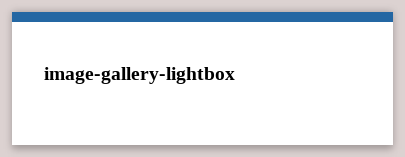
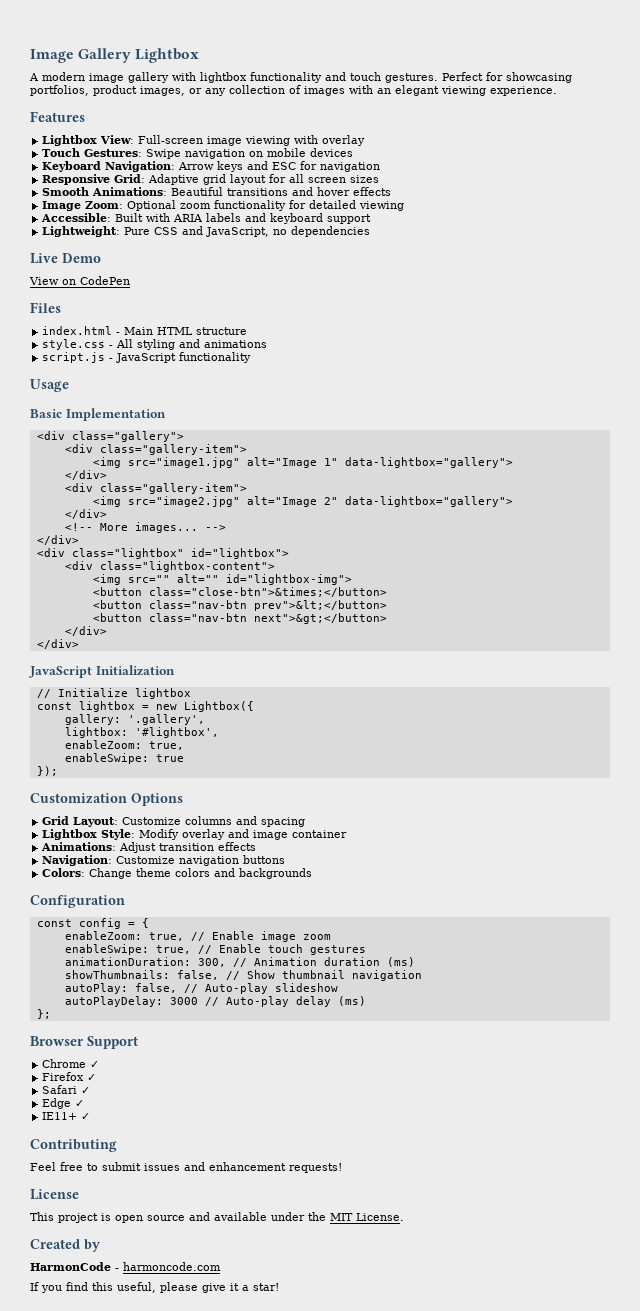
[44,67,235,84] image-gallery-lightbox -> [30,48,200,63] [29,72,572,83] [30,85,557,96] [30,111,85,122] [42,135,366,146] [42,148,354,159] [42,161,381,172] [42,174,380,185] [42,187,392,196] [42,200,405,211] [41,213,372,224] [42,226,371,237] [30,253,101,264] [29,276,130,285] [30,302,61,313] [42,326,248,335] [42,339,268,350] [42,352,252,363] [30,379,69,392] [30,408,166,421] [36,431,184,442] [64,444,247,455] [92,457,513,468] [64,470,107,480] [64,483,247,494] [92,496,513,507] [64,509,107,519] [64,522,226,533] [36,535,79,545] [36,548,289,559] [64,561,275,572] [92,574,352,585] [92,587,387,597] [92,600,387,611] [92,613,387,624] [64,626,107,636] [36,639,79,649] [29,665,175,678] [36,688,191,699] [36,701,254,712] [64,714,205,725] [64,727,219,738] [64,740,184,750] [64,753,184,764] [36,766,58,776] [30,793,183,806] [42,816,306,827] [42,829,348,840] [41,842,257,853] [42,855,286,866] [42,868,313,879] [30,895,125,908] [36,918,149,929] [64,931,331,942] [64,944,366,955] [64,957,415,967] [64,970,422,981] [64,983,338,994] [64,996,366,1007] [36,1009,51,1019] [30,1036,138,1049] [42,1059,100,1068] [42,1072,97,1081] [42,1085,91,1094] [42,1098,85,1109] [42,1112,91,1120] [30,1139,117,1152] [30,1162,342,1173] [30,1189,79,1200] [30,1212,404,1223] [30,1239,101,1252] [30,1262,221,1271] [30,1282,279,1293] Image Gallery Lightbox // A modern image gallery with lightbox functionality and touch gestures. Perfect for showcasing portfolios, product images, or any collection of images with an elegant viewing experience. // Features // Lightbox View: Full-screen image viewing with overlay // Touch Gestures: Swipe navigation on mobile devices // Keyboard Navigation: Arrow keys and ESC for navigation // Responsive Grid: Adaptive grid layout for all screen sizes // Smooth Animations: Beautiful transitions and hover effects // Image Zoom: Optional zoom functionality for detailed viewing // Accessible: Built with ARIA labels and keyboard support // Lightweight: Pure CSS and JavaScript, no dependencies // Live Demo // View on CodePen // Files // index.html - Main HTML structure // style.css - All styling and animations // script.js - JavaScript functionality // Usage // Basic Implementation // <div class="gallery"> // <div class="gallery-item"> // <img src="image1.jpg" alt="Image 1" data-lightbox="gallery"> // </div> // <div class="gallery-item"> // <img src="image2.jpg" alt="Image 2" data-lightbox="gallery"> // </div> // <!-- More images... --> // </div> // <div class="lightbox" id="lightbox"> // <div class="lightbox-content"> // <img src="" alt="" id="lightbox-img"> // <button class="close-btn">&times;</button> // <button class="nav-btn prev">&lt;</button> // <button class="nav-btn next">&gt;</button> // </div> // </div> // JavaScript Initialization // // Initialize lightbox // const lightbox = new Lightbox({ // gallery: '.gallery', // lightbox: '#lightbox', // enableZoom: true, // enableSwipe: true // }); // Customization Options // Grid Layout: Customize columns and spacing // Lightbox Style: Modify overlay and image container // Animations: Adjust transition effects // Navigation: Customize navigation buttons // Colors: Change theme colors and backgrounds // Configuration // const config = { // enableZoom: true, // Enable image zoom // enableSwipe: true, // Enable touch gestures // animationDuration: 300, // Animation duration (ms) // showThumbnails: false, // Show thumbnail navigation // autoPlay: false, // Auto-play slideshow // autoPlayDelay: 3000 // Auto-play delay (ms) // }; // Browser Support // Chrome ✓ // Firefox ✓ // Safari ✓ // Edge ✓ // IE11+ ✓ // Contributing // Feel free to submit issues and enhancement requests! // License // This project is open source and available under the MIT License. // Created by // HarmonCode - harmoncode.com // If you find this useful, please give it a star!

